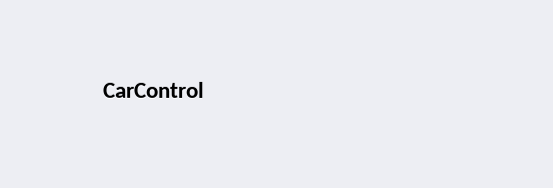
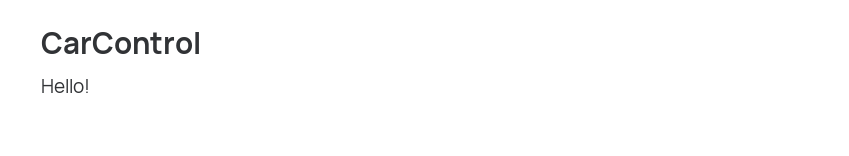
(205, 89) none -> [41,79,90,93] // Hello!

